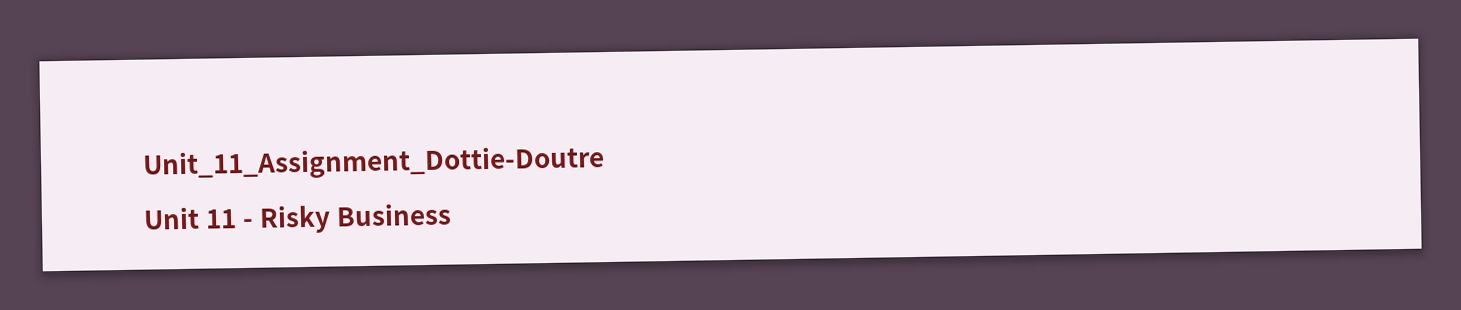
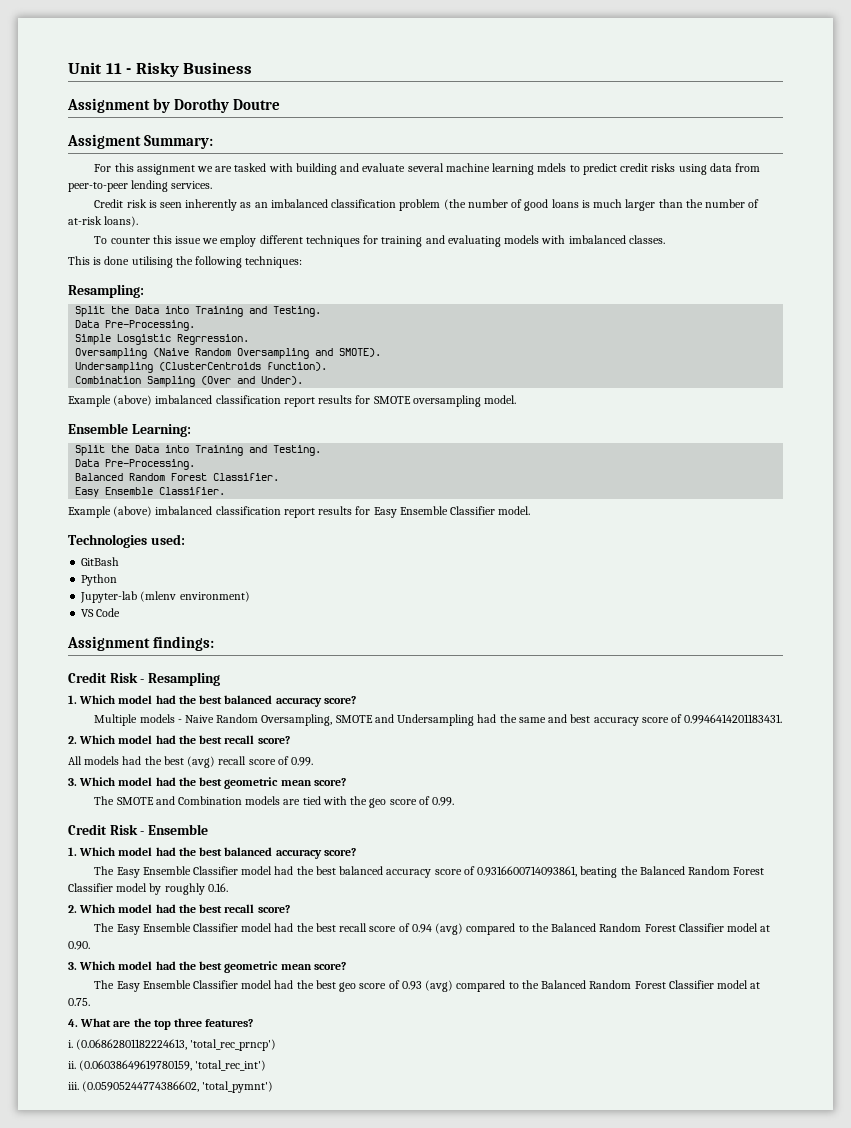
[142,145,605,181] Unit_11_Assignment_Dottie-Doutre // -> (68, 68) none
(453, 214) none -> [67,98,281,113] [67,134,214,149] [94,163,761,175] [68,180,213,192] [94,199,760,211] [68,216,139,227] [94,235,665,247] [68,256,303,268] [68,284,144,298] [75,306,322,317] [75,320,196,331] [75,334,250,345] [75,348,382,359] [75,362,328,373] [75,376,304,387] [68,395,517,407] [68,423,191,437] [75,445,322,456] [75,459,196,470] [75,473,280,481] [75,487,226,497] [68,506,531,518] [68,534,185,548] [81,557,120,566] [81,574,118,586] [80,591,250,603] [81,608,121,617] [67,636,215,651] [68,672,220,686] [68,695,356,707] [94,714,783,726] [68,735,290,744] [68,756,314,768] [68,777,346,789] [94,796,455,808] [68,824,208,835] [68,847,356,859] [94,866,765,878] [68,883,228,895] [68,904,290,913] [94,923,771,935] [68,941,90,950] [68,961,346,973] [94,980,761,992] [68,998,90,1006] [68,1018,254,1030] [68,1039,277,1051] [68,1060,267,1071] [68,1081,274,1093] // Assignment by Dorothy Doutre // Assigment Summary: // For this assignment we are tasked with building and evaluate several machine learning mdels to predict credit risks using data from peer-to-peer lending services. // Credit risk is seen inherently as an imbalanced classification problem (the number of good loans is much larger than the number of at-risk loans). // To counter this issue we employ different techniques for training and evaluating models with imbalanced classes. // This is done utilising the following techniques: // Resampling: // Split the Data into Training and Testing. // Data Pre-Processing. // Simple Losgistic Regrression. // Oversampling (Naive Random Oversampling and SMOTE). // Undersampling (ClusterCentroids function). // Combination Sampling (Over and Under). // Example (above) imbalanced classification report results for SMOTE oversampling model. // Ensemble Learning: // Split the Data into Training and Testing. // Data Pre-Processing. // Balanced Random Forest Classifier. // Easy Ensemble Classifier. // Example (above) imbalanced classification report results for Easy Ensemble Classifier model. // Technologies used: // GitBash // Python // Jupyter-lab (mlenv environment) // VS Code // Assignment findings: // Credit Risk - Resampling // 1. Which model had the best balanced accuracy score? // Multiple models - Naive Random Oversampling, SMOTE and Undersampling had the same and best accuracy score of 0.9946414201183431. // 2. Which model had the best recall score? // All models had the best (avg) recall score of 0.99. // 3. Which model had the best geometric mean score? // The SMOTE and Combination models are tied with the geo score of 0.99. // Credit Risk - Ensemble // 1. Which model had the best balanced accuracy score? // The Easy Ensemble Classifier model had the best balanced accuracy score of 0.9316600714093861, beating the Balanced Random Forest Classifier model by roughly 0.16. // 2. Which model had the best recall score? // The Easy Ensemble Classifier model had the best recall score of 0.94 (avg) compared to the Balanced Random Forest Classifier model at 0.90. // 3. Which model had the best geometric mean score? // The Easy Ensemble Classifier model had the best geo score of 0.93 (avg) compared to the Balanced Random Forest Classifier model at 0.75. // 4. What are the top three features? // i. (0.06862801182224613, 'total_rec_prncp') // ii. (0.06038649619780159, 'total_rec_int') // iii. (0.05905244774386602, 'total_pymnt')

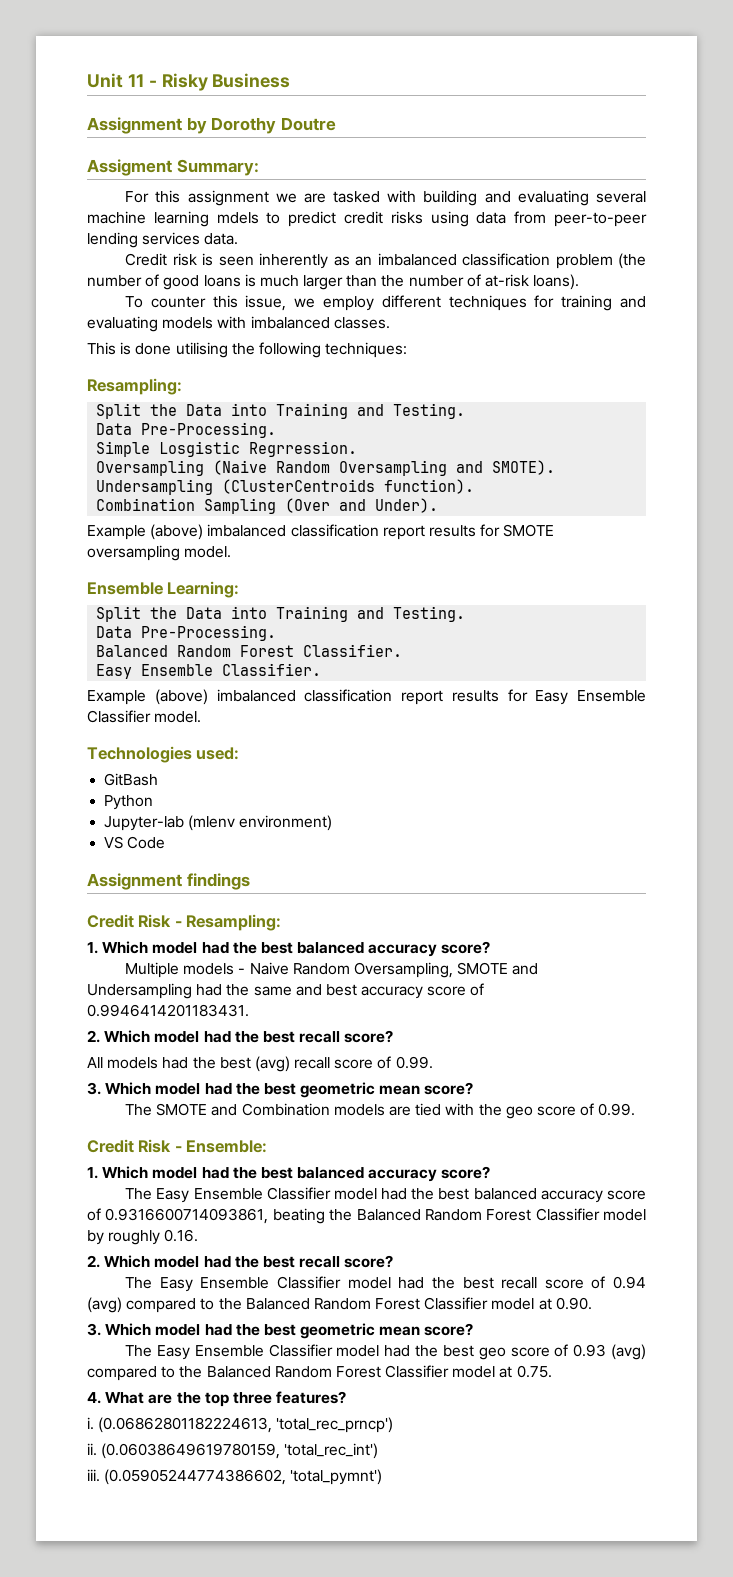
[362,163,406,172] evaluate -> [517,190,589,206] evaluating
[171,181,213,189] services. -> [142,232,239,245] services data.
[174,236,201,244] issue -> [245,295,287,311] issue,
[153,636,215,651] [68,672,220,686] findings: // Credit Risk - Resampling -> [186,873,250,890] [87,914,282,931] findings // Credit Risk - Resampling:
[147,824,208,835] Ensemble -> [186,1140,268,1153] Ensemble:

